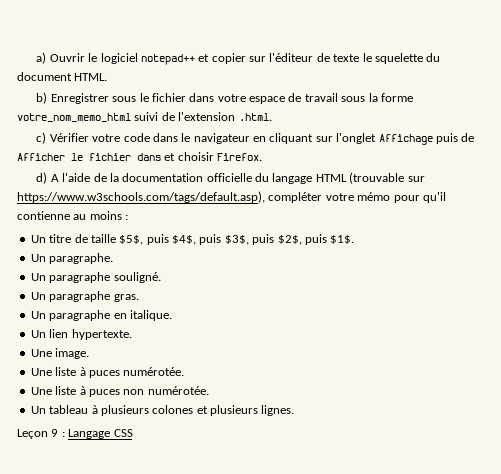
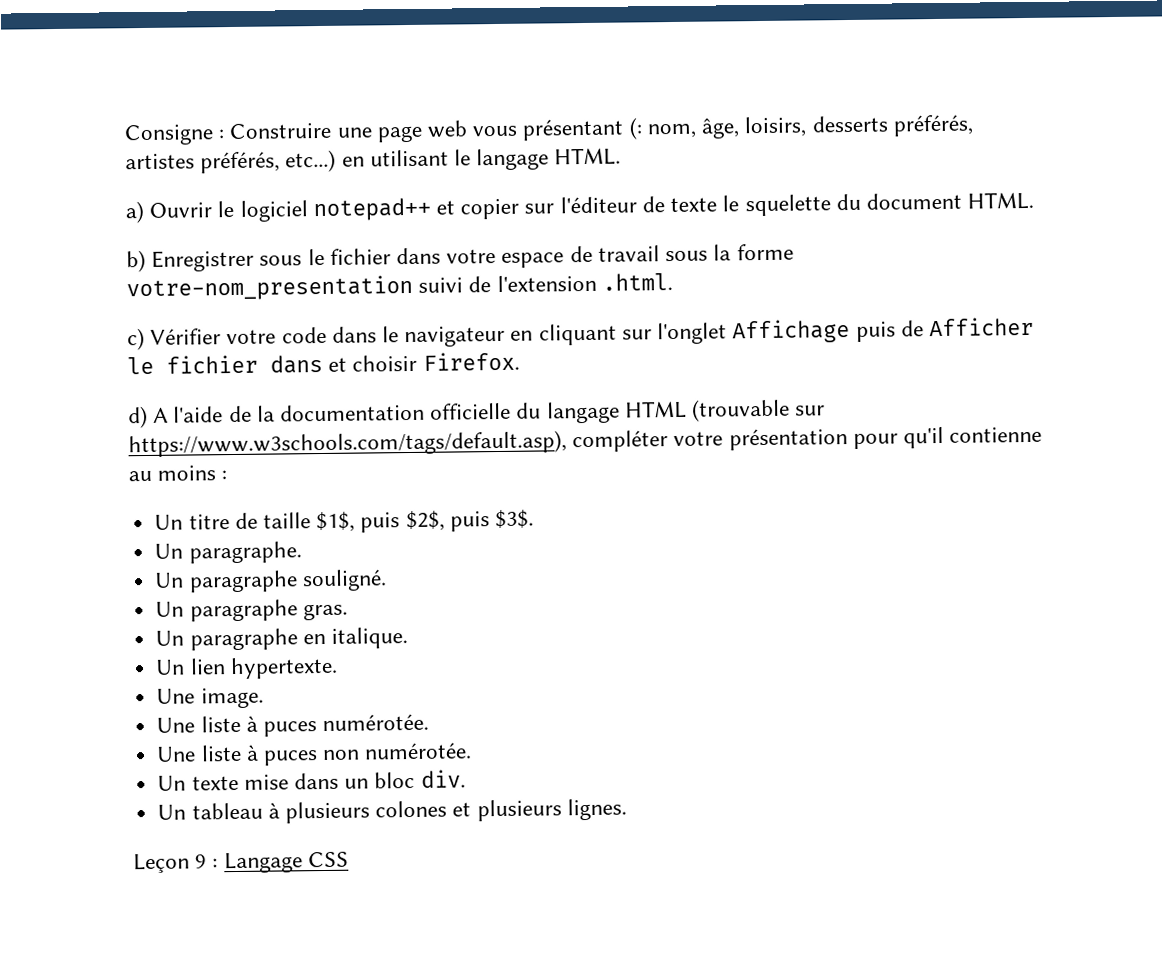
(36, 58) none -> [124,114,974,146] [125,147,622,174] Consigne : Construire une page web vous présentant (: nom, âge, loisirs, desserts préférés, artistes préférés, etc...) en utilisant le langage HTML. //
[17,113,131,122] votre_nom_memo_html -> [126,274,413,302] votre-nom_presentation
[357,192,391,201] mémo -> [728,428,848,451] présentation
[119,234,249,245] $5$, puis $4$, puis $3$, -> [316,511,356,533] $1$,
[330,235,355,244] $1$. -> [494,509,534,530] $3$.
(209, 390) none -> [157,769,466,791] // Un texte mise dans un bloc div.

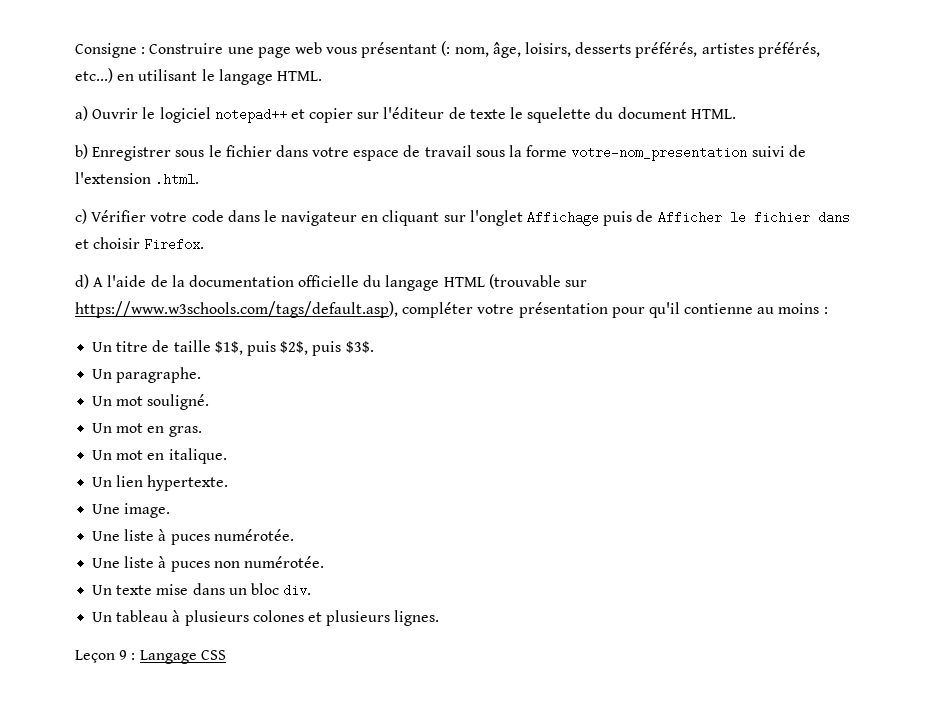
[188,570,298,593] paragraphe -> [116,396,144,406] mot
[189,599,298,622] paragraphe -> [116,423,165,433] mot en
[189,628,298,651] paragraphe -> [116,450,144,460] mot

